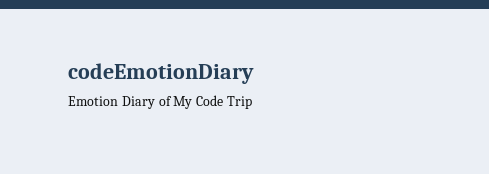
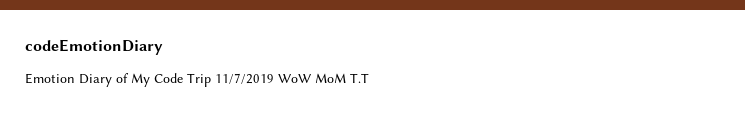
(252, 102) none -> [215,73,369,84] 11/7/2019 WoW MoM T.T

